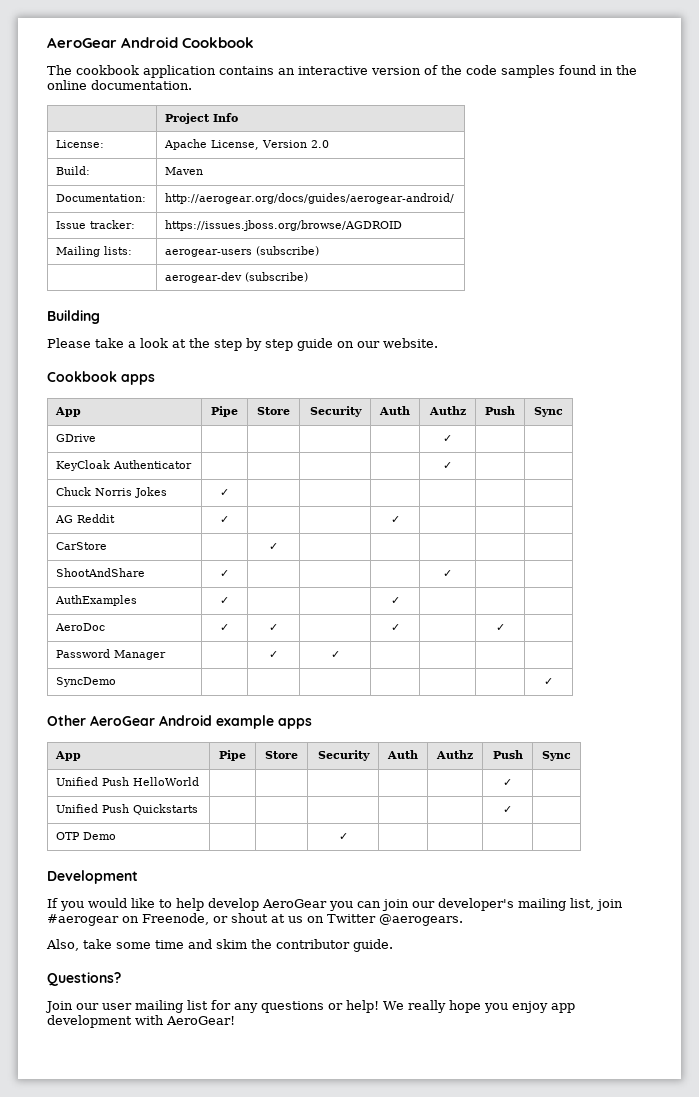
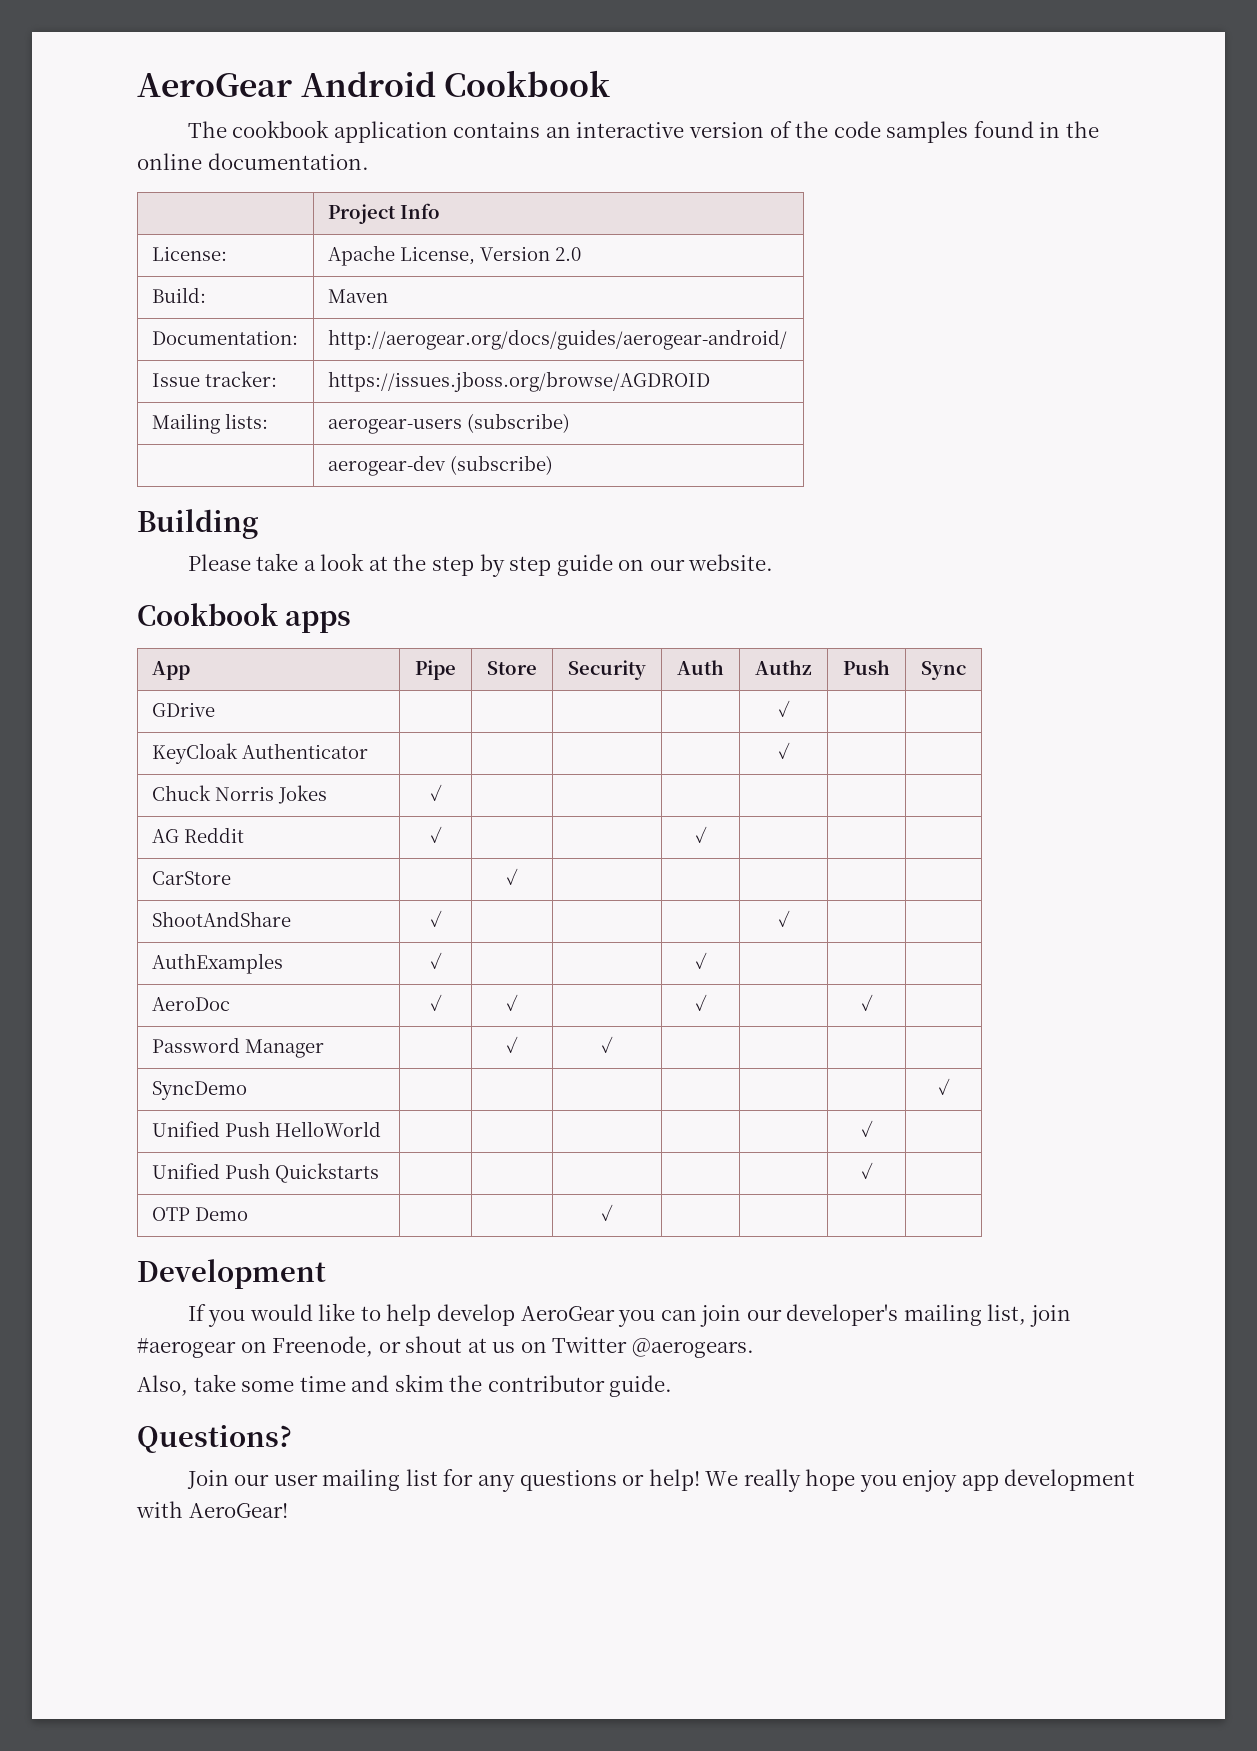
[47,715,312,729] [55,751,82,761] [219,750,246,761] [265,751,298,759] [317,750,370,761] [387,750,418,759] [436,750,473,759] [492,750,523,759] [542,751,571,761] // Other AeroGear Android example apps // App | Pipe | Store | Security | Auth | Authz | Push | Sync -> (950, 1086) none

